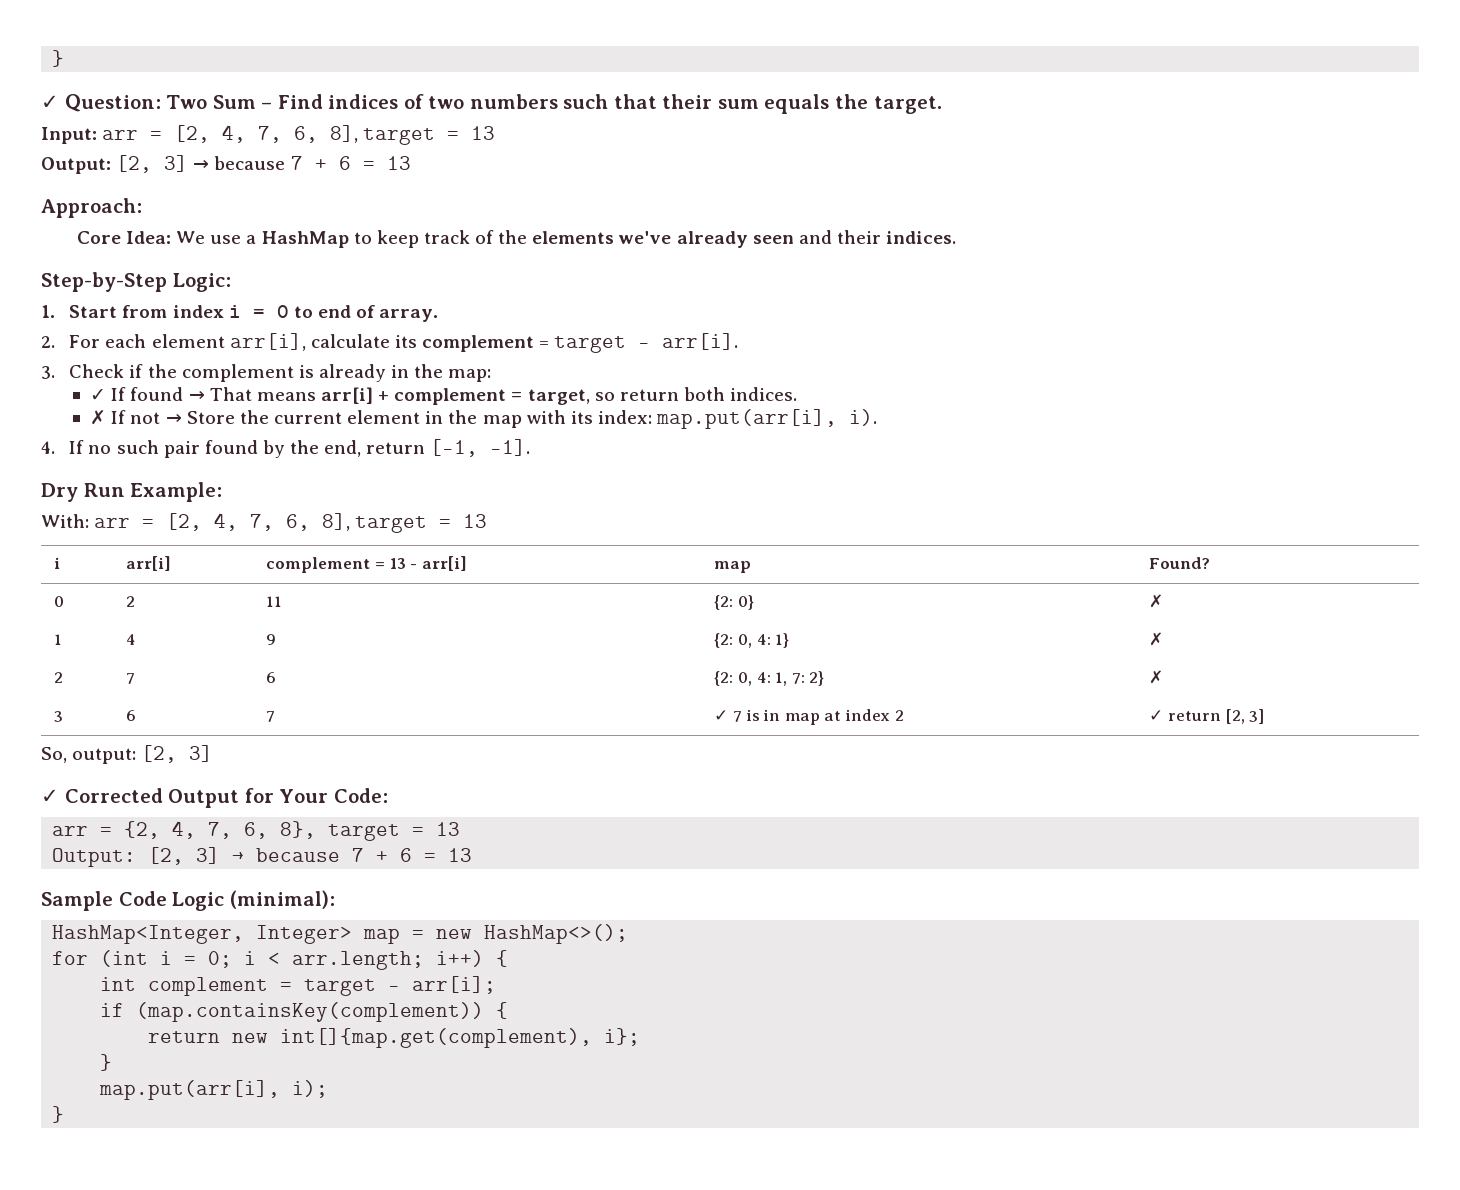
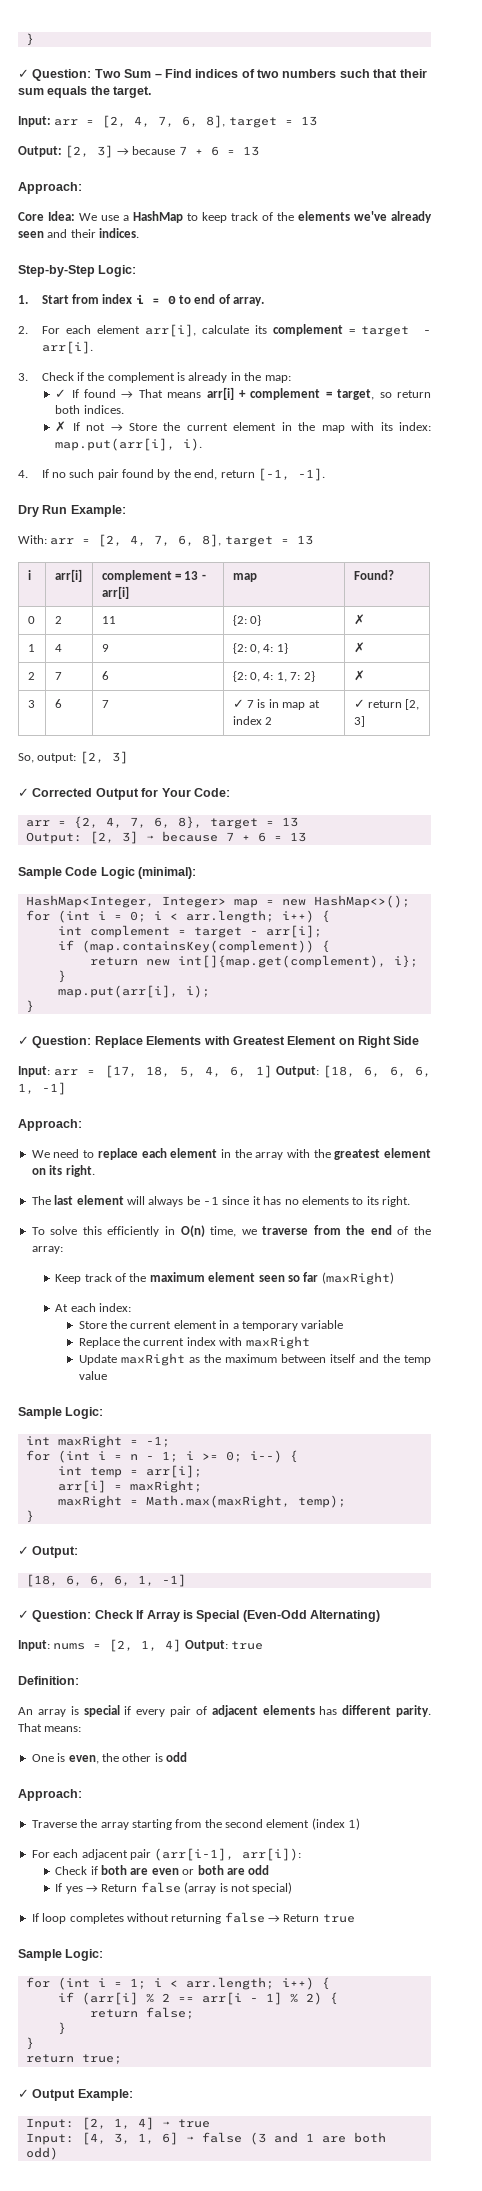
(65, 1114) none -> [18,1036,420,1048] [18,1065,431,1078] [18,1082,66,1095] [18,1119,82,1131] [31,1148,431,1160] [31,1165,95,1177] [31,1195,410,1207] [31,1225,432,1237] [31,1246,63,1254] [55,1272,394,1285] [55,1303,131,1312] [78,1320,344,1331] [78,1336,310,1349] [78,1353,432,1366] [78,1371,107,1380] [18,1407,104,1419] [25,1435,170,1448] [25,1450,298,1463] [57,1465,202,1478] [57,1480,202,1493] [57,1495,346,1508] [25,1510,34,1523] [18,1546,79,1558] [25,1574,186,1587] [18,1610,380,1622] [18,1639,264,1652] [18,1676,79,1685] [18,1705,431,1717] [18,1723,82,1732] [31,1752,187,1764] [18,1789,82,1801] [31,1818,361,1830] [31,1848,302,1861] [55,1865,270,1875] [55,1882,293,1894] [31,1912,355,1924] [18,1949,104,1961] [25,1977,330,1990] [57,1992,338,2005] [89,2007,194,2019] [57,2022,66,2035] [25,2037,34,2050] [25,2054,122,2064] [18,2089,133,2101] [25,2117,210,2130] [25,2132,386,2145] [25,2147,58,2160] // ✓ Question: Replace Elements with Greatest Element on Right Side // Input: arr = [17, 18, 5, 4, 6, 1] Output: [18, 6, 6, 6, 1, -1] // Approach: // We need to replace each element in the array with the greatest element on its right. // The last element will always be -1 since it has no elements to its right. // To solve this efficiently in O(n) time, we traverse from the end of the array: // Keep track of the maximum element seen so far (maxRight) // At each index: // Store the current element in a temporary variable // Replace the current index with maxRight // Update maxRight as the maximum between itself and the temp value // Sample Logic: // int maxRight = -1; // for (int i = n - 1; i >= 0; i--) { // int temp = arr[i]; // arr[i] = maxRight; // maxRight = Math.max(maxRight, temp); // } // ✓ Output: // [18, 6, 6, 6, 1, -1] // ✓ Question: Check If Array is Special (Even-Odd Alternating) // Input: nums = [2, 1, 4] Output: true // Definition: // An array is special if every pair of adjacent elements has different parity. That means: // One is even, the other is odd // Approach: // Traverse the array starting from the second element (index 1) // For each adjacent pair (arr[i-1], arr[i]): // Check if both are even or both are odd // If yes → Return false (array is not special) // If loop completes without returning false → Return true // Sample Logic: // for (int i = 1; i < arr.length; i++) { // if (arr[i] % 2 == arr[i - 1] % 2) { // return false; // } // } // return true; // ✓ Output Example: // Input: [2, 1, 4] → true // Input: [4, 3, 1, 6] → false (3 and 1 are both odd)

